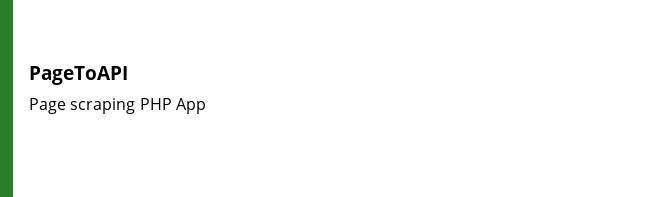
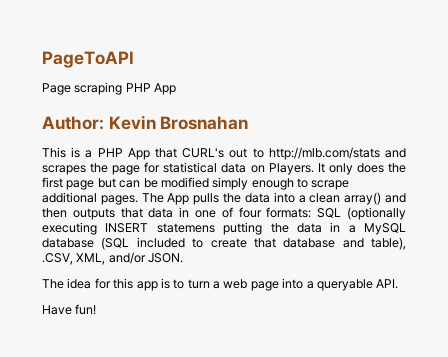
(206, 106) none -> [42,115,249,130] [42,147,406,160] [42,162,406,175] [42,177,350,190] [42,192,406,205] [42,207,407,220] [42,222,406,235] [42,237,406,250] [42,252,184,265] [42,278,399,291] [42,304,97,315] // Author: Kevin Brosnahan // This is a PHP App that CURL's out to http://mlb.com/stats and scrapes the page for statistical data on Players. It only does the first page but can be modified simply enough to scrape additional pages. The App pulls the data into a clean array() and then outputs that data in one of four formats: SQL (optionally executing INSERT statemens putting the data in a MySQL database (SQL included to create that database and table), .CSV, XML, and/or JSON. // The idea for this app is to turn a web page into a queryable API. // Have fun!

